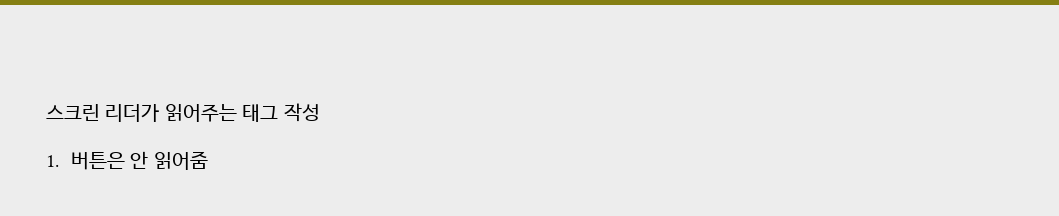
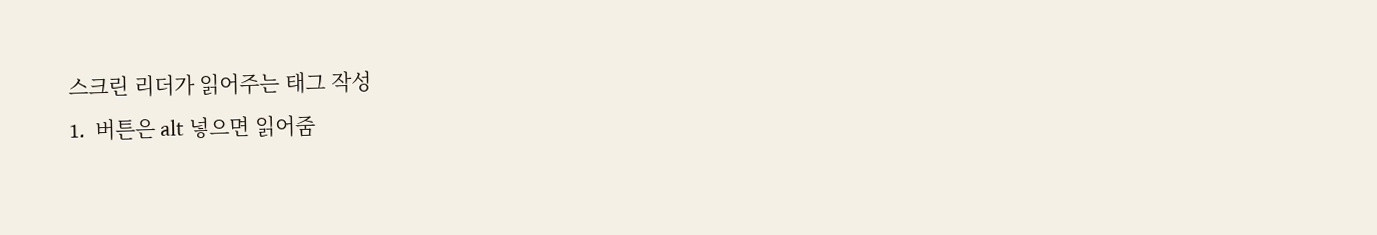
[130,151,149,169] 안 -> [159,116,250,139] alt 넣으면

